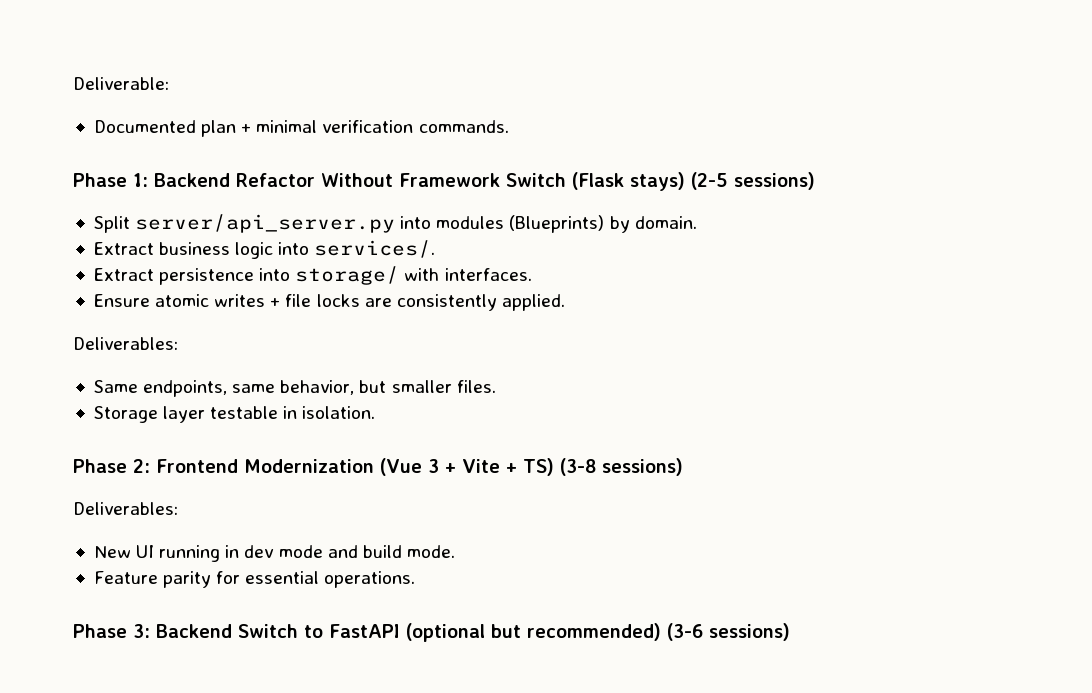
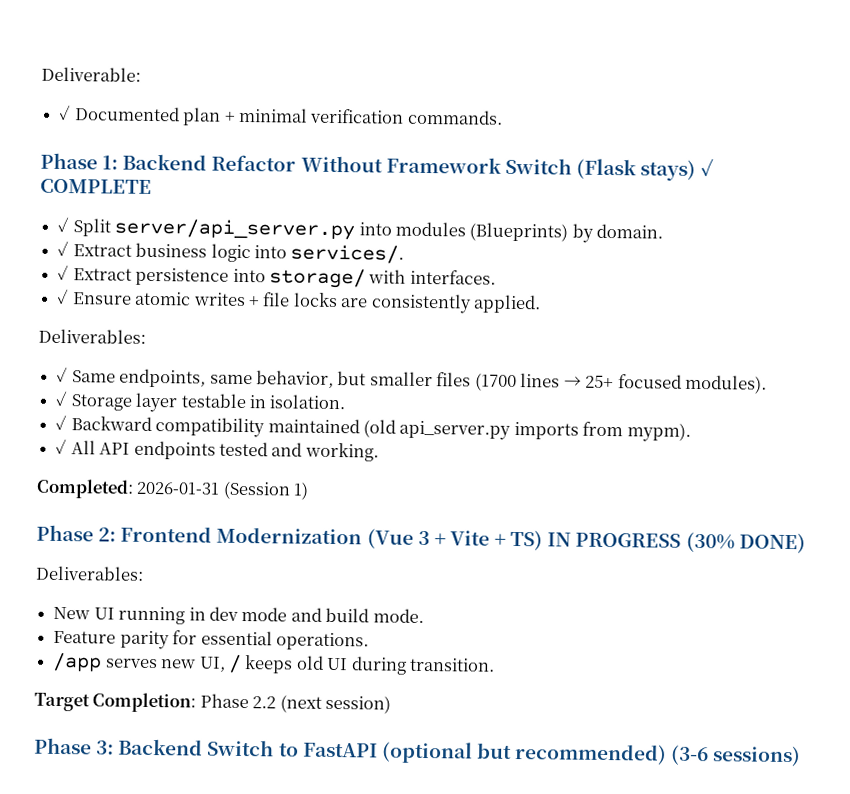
(169, 83) none -> [59,104,72,121] ✓
[691,172,815,190] (2-5 sessions) // -> [700,158,715,177] [40,178,152,194] [57,216,70,233] ✓ COMPLETE // ✓
(697, 222) none -> [57,240,70,257] ✓
(436, 249) none -> [57,264,70,281] ✓
(532, 274) none -> [57,288,70,305] ✓
(178, 343) none -> [56,366,69,383] ✓
[456,380,496,393] files. // -> [436,372,768,394] [55,390,69,407] files (1700 lines → 25+ focused modules). // ✓
(376, 412) none -> [55,414,691,442] [55,438,379,462] [36,478,310,500] // ✓ Backward compatibility maintained (old api_server.py imports from mypm). // ✓ All API endpoints tested and working. // Completed: 2026-01-31 (Session 1)
[560,458,683,476] (3-8 sessions) -> [547,531,806,554] IN PROGRESS (30% DONE)
(416, 579) none -> [52,652,496,675] [34,692,392,714] // /app serves new UI, / keeps old UI during transition. // Target Completion: Phase 2.2 (next session)

